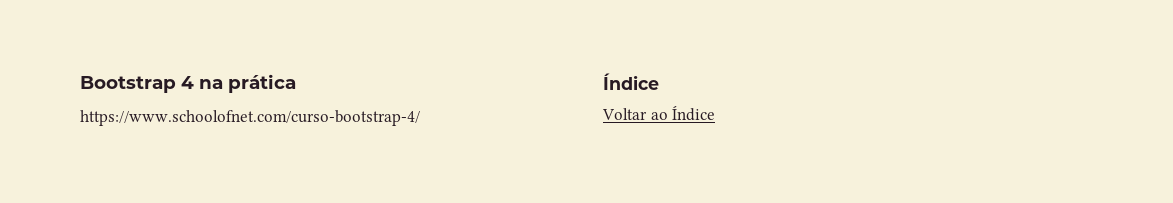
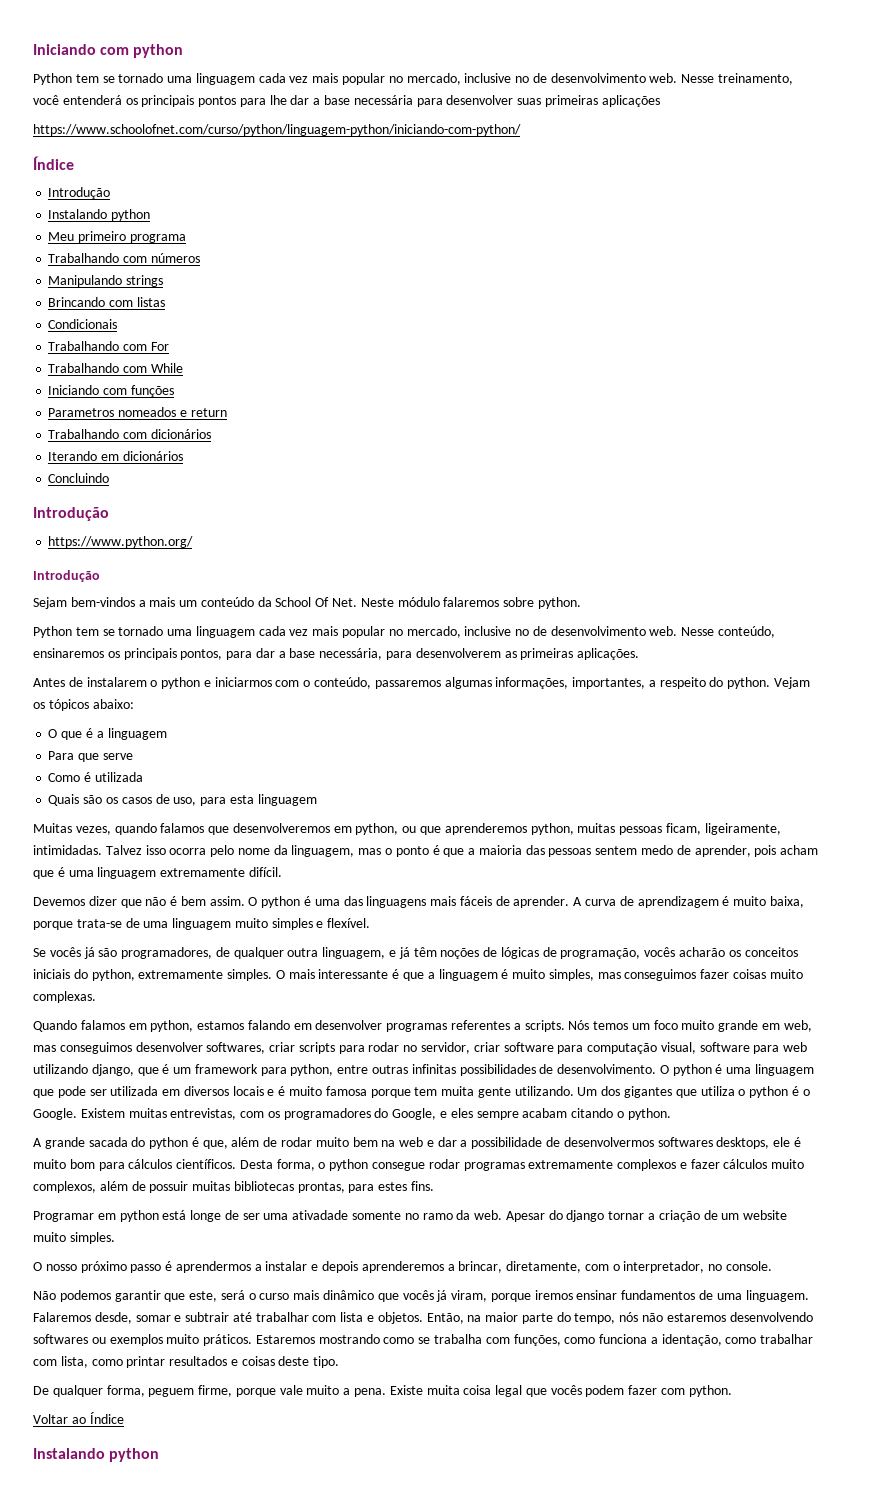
[80,74,296,93] [80,110,420,126] [603,73,659,90] Bootstrap 4 na prática // https://www.schoolofnet.com/curso-bootstrap-4/ // Índice -> [33,44,184,58] [33,73,794,85] [33,95,660,107] [33,124,521,136] [33,156,74,170] [48,187,111,199] [48,209,151,221] [48,231,186,243] [48,253,200,263] [48,275,164,287] [48,297,165,307] [48,319,118,329] [48,341,169,351] [48,363,183,373] [48,385,174,397] [48,407,227,417] [48,429,211,439] [48,451,183,461] [48,473,110,483] [33,507,109,521] [48,536,194,548] [33,570,100,582] [33,597,581,609] [33,626,776,638] [33,648,640,660] [33,677,811,689] [33,699,134,711] [48,728,167,740] [48,751,133,762] [48,772,143,782] [48,794,317,806] [33,823,781,835] [33,845,819,857] [33,867,282,879] [33,896,804,908] [33,918,371,930] [33,947,798,959] [33,969,803,981] [33,991,96,1003] [33,1020,812,1032] [33,1042,808,1054] [33,1064,815,1076] [33,1086,810,1098] [33,1108,671,1120] [33,1137,801,1149] [33,1159,805,1171] [33,1181,435,1193] [33,1210,788,1222] [33,1232,115,1244] [33,1261,773,1273] [33,1290,809,1302] [33,1312,813,1324] [33,1334,814,1346] [33,1356,340,1368] [33,1385,732,1397] Iniciando com python // Python tem se tornado uma linguagem cada vez mais popular no mercado, inclusive no de desenvolvimento web. Nesse treinamento, você entenderá os principais pontos para lhe dar a base necessária para desenvolver suas primeiras aplicações // https://www.schoolofnet.com/curso/python/linguagem-python/iniciando-com-python/ // Índice // Introdução // Instalando python // Meu primeiro programa // Trabalhando com números // Manipulando strings // Brincando com listas // Condicionais // Trabalhando com For // Trabalhando com While // Iniciando com funções // Parametros nomeados e return // Trabalhando com dicionários // Iterando em dicionários // Concluindo // Introdução // https://www.python.org/ // Introdução // Sejam bem-vindos a mais um conteúdo da School Of Net. Neste módulo falaremos sobre python. // Python tem se tornado uma linguagem cada vez mais popular no mercado, inclusive no de desenvolvimento web. Nesse conteúdo, ensinaremos os principais pontos, para dar a base necessária, para desenvolverem as primeiras aplicações. // Antes de instalarem o python e iniciarmos com o conteúdo, passaremos algumas informações, importantes, a respeito do python. Vejam os tópicos abaixo: // O que é a linguagem // Para que serve // Como é utilizada // Quais são os casos de uso, para esta linguagem // Muitas vezes, quando falamos que desenvolveremos em python, ou que aprenderemos python, muitas pessoas ficam, ligeiramente, intimidadas. Talvez isso ocorra pelo nome da linguagem, mas o ponto é que a maioria das pessoas sentem medo de aprender, pois acham que é uma linguagem extremamente difícil. // Devemos dizer que não é bem assim. O python é uma das linguagens mais fáceis de aprender. A curva de aprendizagem é muito baixa, porque trata-se de uma linguagem muito simples e flexível. // Se vocês já são programadores, de qualquer outra linguagem, e já têm noções de lógicas de programação, vocês acharão os conceitos iniciais do python, extremamente simples. O mais interessante é que a linguagem é muito simples, mas conseguimos fazer coisas muito complexas. // Quando falamos em python, estamos falando em desenvolver programas referentes a scripts. Nós temos um foco muito grande em web, mas conseguimos desenvolver softwares, criar scripts para rodar no servidor, criar software para computação visual, software para web utilizando django, que é um framework para python, entre outras infinitas possibilidades de desenvolvimento. O python é uma linguagem que pode ser utilizada em diversos locais e é muito famosa porque tem muita gente utilizando. Um dos gigantes que utiliza o python é o Google. Existem muitas entrevistas, com os programadores do Google, e eles sempre acabam citando o python. // A grande sacada do python é que, além de rodar muito bem na web e dar a possibilidade de desenvolvermos softwares desktops, ele é muito bom para cálculos científicos. Desta forma, o python consegue rodar programas extremamente complexos e fazer cálculos muito complexos, além de possuir muitas bibliotecas prontas, para estes fins. // Programar em python está longe de ser uma ativadade somente no ramo da web. Apesar do django tornar a criação de um website muito simples. // O nosso próximo passo é aprendermos a instalar e depois aprenderemos a brincar, diretamente, com o interpretador, no console. // Não podemos garantir que este, será o curso mais dinâmico que vocês já viram, porque iremos ensinar fundamentos de uma linguagem. Falaremos desde, somar e subtrair até trabalhar com lista e objetos. Então, na maior parte do tempo, nós não estaremos desenvolvendo softwares ou exemplos muito práticos. Estaremos mostrando como se trabalha com funções, como funciona a identação, como trabalhar com lista, como printar resultados e coisas deste tipo. // De qualquer forma, peguem firme, porque vale muito a pena. Existe muita coisa legal que vocês podem fazer com python.
(716, 113) none -> [33,1448,160,1462] // Instalando python

